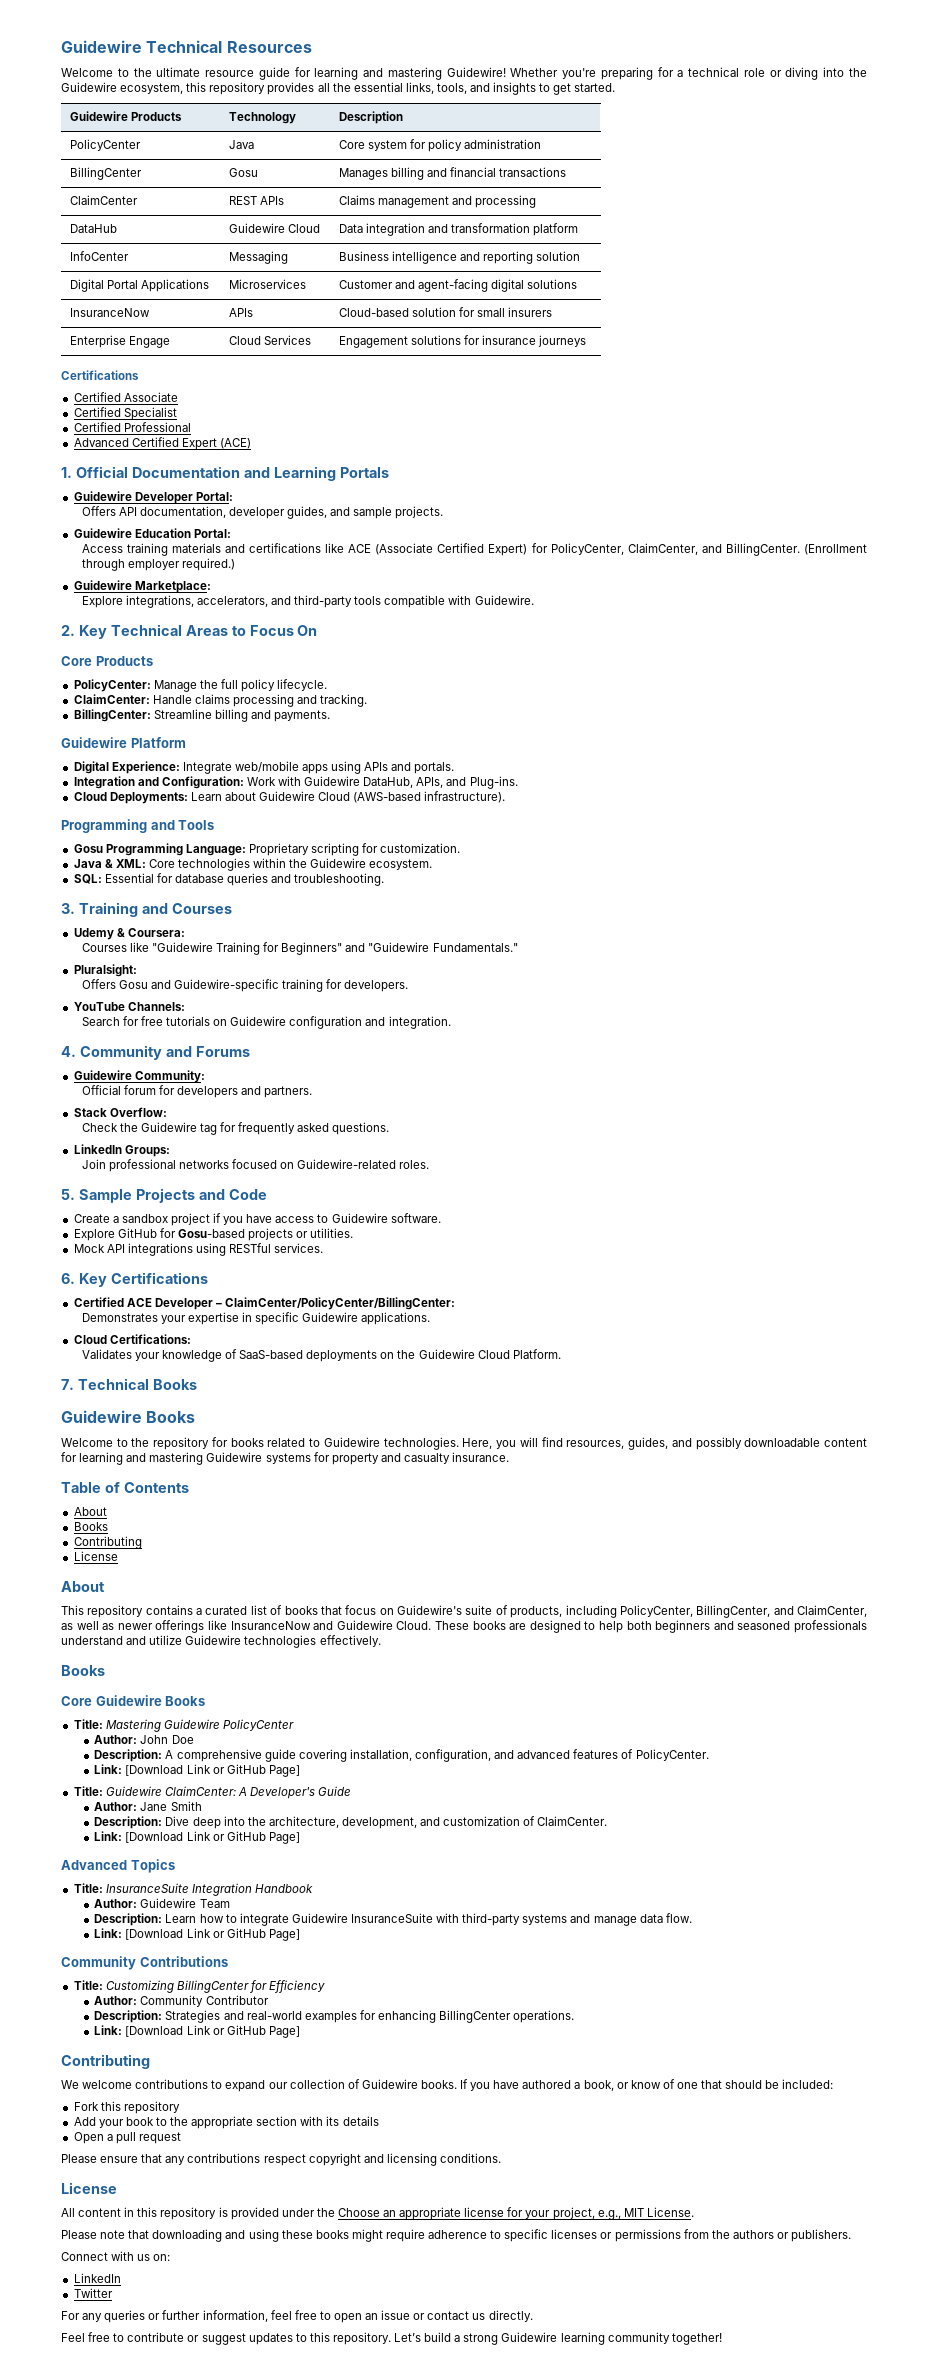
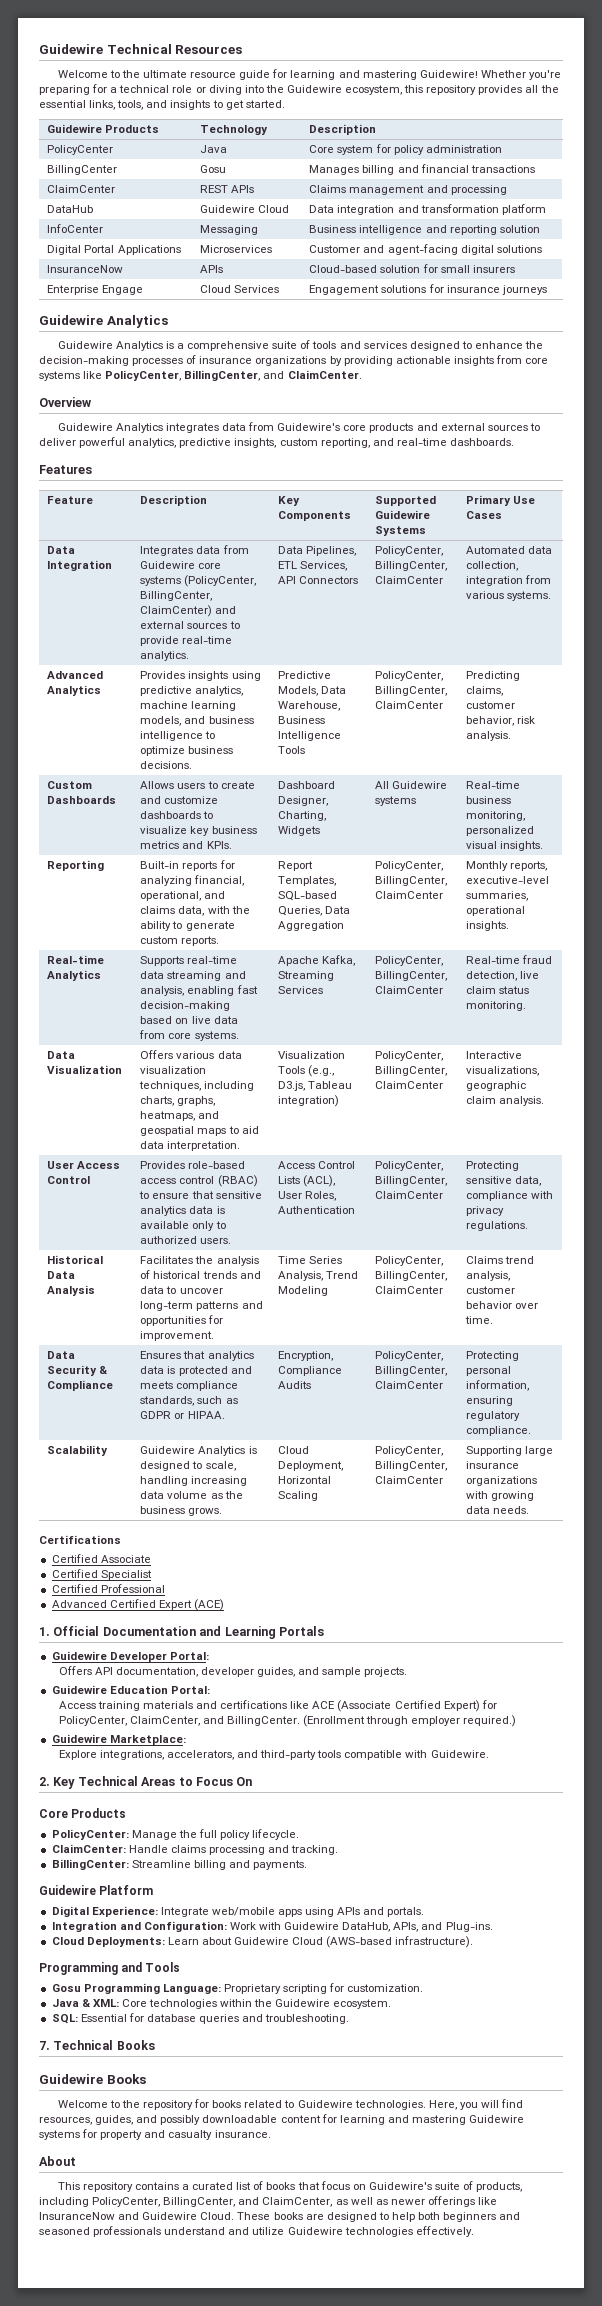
(587, 341) none -> [39,315,168,328] [57,340,544,351] [39,355,549,366] [39,370,362,381] [39,397,91,407] [57,422,540,433] [39,437,514,448] [39,465,92,474] [47,496,94,504] [140,495,208,506] [278,496,301,506] [278,511,352,521] [375,496,437,506] [375,510,431,519] [375,526,427,536] [466,495,536,506] [466,511,503,519] [47,546,76,554] [47,560,113,571] [140,545,249,556] [140,561,222,569] [140,575,257,587] [140,591,213,601] [140,605,237,617] [140,621,240,629] [140,636,233,646] [140,651,190,661] [278,546,357,556] [278,561,348,571] [278,576,359,584] [375,546,444,556] [375,561,448,571] [375,576,444,584] [466,546,553,554] [466,561,519,571] [466,575,552,586] [466,591,552,601] [47,671,104,679] [47,685,102,696] [140,671,261,681] [140,686,244,696] [140,701,237,711] [140,716,254,726] [140,731,216,741] [140,746,234,756] [140,761,193,769] [278,671,332,679] [278,686,347,696] [278,701,341,711] [278,716,326,724] [278,731,342,741] [278,746,306,754] [375,671,444,681] [375,686,448,696] [375,701,444,709] [466,671,521,681] [466,686,504,696] [466,701,516,709] [466,716,536,726] [466,731,512,741] [47,781,93,789] [47,796,117,804] [140,781,255,789] [140,796,219,804] [140,811,214,819] [140,826,257,836] [140,841,232,849] [278,781,336,789] [278,796,329,806] [278,811,327,821] [278,826,321,836] [375,781,448,789] [375,796,417,806] [466,781,521,789] [466,796,512,804] [466,811,526,821] [466,826,535,836] [466,841,544,851] [47,860,105,871] [140,860,235,871] [140,875,245,886] [140,891,226,901] [140,906,250,916] [140,921,235,931] [140,936,220,946] [278,861,314,871] [278,876,337,886] [278,891,338,901] [278,906,351,916] [278,921,345,931] [375,861,444,871] [375,876,448,886] [375,891,444,899] [466,861,548,871] [466,876,550,884] [466,891,529,901] [466,906,526,916] [466,921,510,931] [47,955,105,964] [47,970,102,981] [140,956,238,966] [140,971,246,981] [140,985,258,996] [140,1001,231,1011] [140,1016,238,1024] [139,1030,239,1041] [278,955,356,966] [278,971,335,981] [278,986,324,994] [375,956,444,966] [375,971,448,981] [375,986,444,994] [466,955,553,964] [466,971,540,981] [466,986,530,994] [466,1001,527,1011] [47,1051,76,1059] [47,1065,123,1074] [140,1050,242,1059] [140,1066,207,1074] [139,1081,255,1091] [140,1096,216,1106] [140,1111,220,1121] [140,1126,259,1136] [140,1141,241,1151] [278,1051,346,1059] [278,1065,335,1077] [278,1081,353,1091] [278,1095,340,1107] [375,1051,444,1061] [375,1066,448,1076] [375,1081,444,1089] [466,1051,523,1059] [466,1066,540,1076] [466,1081,527,1091] [466,1096,545,1106] [47,1161,121,1169] [47,1176,91,1184] [140,1161,246,1169] [140,1175,258,1187] [139,1191,262,1199] [140,1206,225,1216] [140,1221,226,1231] [140,1236,232,1244] [278,1161,356,1169] [278,1175,336,1187] [278,1191,337,1201] [278,1206,356,1214] [375,1161,444,1171] [375,1176,448,1186] [375,1191,444,1199] [466,1161,520,1171] [466,1176,542,1186] [466,1191,554,1201] [466,1206,505,1216] [466,1221,529,1231] [47,1255,104,1264] [47,1271,76,1279] [47,1285,96,1296] [140,1256,259,1266] [140,1270,261,1279] [140,1286,223,1294] [140,1301,263,1311] [140,1315,224,1326] [140,1331,215,1341] [278,1256,343,1264] [278,1271,359,1281] [278,1286,329,1296] [375,1256,444,1266] [375,1271,448,1281] [375,1286,444,1294] [466,1256,535,1264] [466,1271,511,1281] [466,1286,516,1294] [466,1301,539,1309] [465,1316,494,1324] [47,1351,76,1359] [47,1365,108,1376] [47,1380,114,1391] [140,1351,254,1361] [140,1366,252,1376] [140,1381,239,1391] [140,1396,238,1406] [140,1411,225,1419] [278,1351,334,1361] [278,1366,343,1376] [278,1381,312,1389] [375,1351,444,1361] [375,1366,448,1376] [375,1381,444,1389] [466,1351,520,1361] [466,1366,512,1376] [466,1380,530,1391] [466,1396,514,1406] [466,1411,521,1421] [466,1426,532,1436] [47,1445,109,1456] [140,1446,257,1456] [140,1461,236,1471] [140,1476,248,1486] [140,1491,243,1499] [140,1506,223,1516] [278,1446,310,1454] [278,1461,344,1471] [278,1476,332,1484] [278,1491,319,1501] [375,1446,444,1456] [375,1461,448,1471] [375,1476,444,1484] [466,1446,554,1456] [466,1461,520,1469] [466,1476,538,1486] [466,1491,535,1501] [466,1506,530,1514] // Guidewire Analytics // Guidewire Analytics is a comprehensive suite of tools and services designed to enhance the decision-making processes of insurance organizations by providing actionable insights from core systems like PolicyCenter, BillingCenter, and ClaimCenter. // Overview // Guidewire Analytics integrates data from Guidewire's core products and external sources to deliver powerful analytics, predictive insights, custom reporting, and real-time dashboards. // Features // Feature | Description | Key Components | Supported Guidewire Systems | Primary Use Cases // Data Integration | Integrates data from Guidewire core systems (PolicyCenter, BillingCenter, ClaimCenter) and external sources to provide real-time analytics. | Data Pipelines, ETL Services, API Connectors | PolicyCenter, BillingCenter, ClaimCenter | Automated data collection, integration from various systems. // Advanced Analytics | Provides insights using predictive analytics, machine learning models, and business intelligence to optimize business decisions. | Predictive Models, Data Warehouse, Business Intelligence Tools | PolicyCenter, BillingCenter, ClaimCenter | Predicting claims, customer behavior, risk analysis. // Custom Dashboards | Allows users to create and customize dashboards to visualize key business metrics and KPIs. | Dashboard Designer, Charting, Widgets | All Guidewire systems | Real-time business monitoring, personalized visual insights. // Reporting | Built-in reports for analyzing financial, operational, and claims data, with the ability to generate custom reports. | Report Templates, SQL-based Queries, Data Aggregation | PolicyCenter, BillingCenter, ClaimCenter | Monthly reports, executive-level summaries, operational insights. // Real-time Analytics | Supports real-time data streaming and analysis, enabling fast decision-making based on live data from core systems. | Apache Kafka, Streaming Services | PolicyCenter, BillingCenter, ClaimCenter | Real-time fraud detection, live claim status monitoring. // Data Visualization | Offers various data visualization techniques, including charts, graphs, heatmaps, and geospatial maps to aid data interpretation. | Visualization Tools (e.g., D3.js, Tableau integration) | PolicyCenter, BillingCenter, ClaimCenter | Interactive visualizations, geographic claim analysis. // User Access Control | Provides role-based access control (RBAC) to ensure that sensitive analytics data is available only to authorized users. | Access Control Lists (ACL), User Roles, Authentication | PolicyCenter, BillingCenter, ClaimCenter | Protecting sensitive data, compliance with privacy regulations. // Historical Data Analysis | Facilitates the analysis of historical trends and data to uncover long-term patterns and opportunities for improvement. | Time Series Analysis, Trend Modeling | PolicyCenter, BillingCenter, ClaimCenter | Claims trend analysis, customer behavior over time. // Data Security & Compliance | Ensures that analytics data is protected and meets compliance standards, such as GDPR or HIPAA. | Encryption, Compliance Audits | PolicyCenter, BillingCenter, ClaimCenter | Protecting personal information, ensuring regulatory compliance. // Scalability | Guidewire Analytics is designed to scale, handling increasing data volume as the business grows. | Cloud Deployment, Horizontal Scaling | PolicyCenter, BillingCenter, ClaimCenter | Supporting large insurance organizations with growing data needs.
[61,902,232,917] [73,928,185,940] [81,942,518,955] [73,964,137,977] [81,979,409,992] [73,1002,185,1011] [81,1016,451,1029] [61,1045,250,1060] [73,1070,205,1083] [81,1085,313,1098] [73,1107,167,1117] [81,1122,390,1135] [73,1144,170,1157] [81,1159,430,1172] [61,1188,267,1203] [73,1213,441,1226] [73,1228,354,1241] [73,1243,324,1256] [61,1272,208,1287] [73,1297,456,1310] [81,1312,431,1325] [73,1334,191,1344] [81,1349,561,1362] // 3. Training and Courses // Udemy & Coursera: // Courses like "Guidewire Training for Beginners" and "Guidewire Fundamentals." // Pluralsight: // Offers Gosu and Guidewire-specific training for developers. // YouTube Channels: // Search for free tutorials on Guidewire configuration and integration. // 4. Community and Forums // Guidewire Community: // Official forum for developers and partners. // Stack Overflow: // Check the Guidewire tag for frequently asked questions. // LinkedIn Groups: // Join professional networks focused on Guidewire-related roles. // 5. Sample Projects and Code // Create a sandbox project if you have access to Guidewire software. // Explore GitHub for Gosu-based projects or utilities. // Mock API integrations using RESTful services. // 6. Key Certifications // Certified ACE Developer – ClaimCenter/PolicyCenter/BillingCenter: // Demonstrates your expertise in specific Guidewire applications. // Cloud Certifications: // Validates your knowledge of SaaS-based deployments on the Guidewire Cloud Platform. -> (350, 2019) none
[61,1482,189,1493] [73,1507,107,1516] [73,1522,108,1531] [73,1536,142,1549] [73,1551,118,1561] // Table of Contents // About // Books // Contributing // License -> (271, 2134) none
[61,1665,105,1676] [61,1695,206,1706] [73,1719,294,1732] [94,1735,194,1744] [94,1749,709,1762] [94,1764,300,1777] [73,1786,352,1799] [94,1801,202,1811] [94,1816,608,1829] [94,1831,300,1844] [61,1859,175,1873] [73,1883,313,1896] [94,1898,230,1908] [94,1913,692,1926] [94,1928,300,1941] [61,1956,228,1970] [73,1980,326,1993] [94,1995,269,2007] [94,2010,575,2023] [94,2025,300,2038] [61,2054,150,2069] [61,2079,834,2092] [73,2101,180,2114] [73,2116,379,2129] [73,2132,181,2144] [61,2153,501,2166] [61,2182,117,2194] [61,2207,694,2220] [61,2229,852,2242] [61,2251,171,2261] [73,2273,121,2283] [73,2288,113,2298] [61,2310,533,2323] [61,2332,722,2345] // Books // Core Guidewire Books // Title: Mastering Guidewire PolicyCenter // Author: John Doe // Description: A comprehensive guide covering installation, configuration, and advanced features of PolicyCenter. // Link: [Download Link or GitHub Page] // Title: Guidewire ClaimCenter: A Developer's Guide // Author: Jane Smith // Description: Dive deep into the architecture, development, and customization of ClaimCenter. // Link: [Download Link or GitHub Page] // Advanced Topics // Title: InsuranceSuite Integration Handbook // Author: Guidewire Team // Description: Learn how to integrate Guidewire InsuranceSuite with third-party systems and manage data flow. // Link: [Download Link or GitHub Page] // Community Contributions // Title: Customizing BillingCenter for Efficiency // Author: Community Contributor // Description: Strategies and real-world examples for enhancing BillingCenter operations. // Link: [Download Link or GitHub Page] // Contributing // We welcome contributions to expand our collection of Guidewire books. If you have authored a book, or know of one that should be included: // Fork this repository // Add your book to the appropriate section with its details // Open a pull request // Please ensure that any contributions respect copyright and licensing conditions. // License // All content in this repository is provided under the Choose an appropriate license for your project, e.g., MIT License. // Please note that downloading and using these books might require adherence to specific licenses or permissions from the authors or publishers. // Connect with us on: // LinkedIn // Twitter // For any queries or further information, feel free to open an issue or contact us directly. // Feel free to contribute or suggest updates to this repository. Let’s build a strong Guidewire learning community together! -> (474, 2231) none

